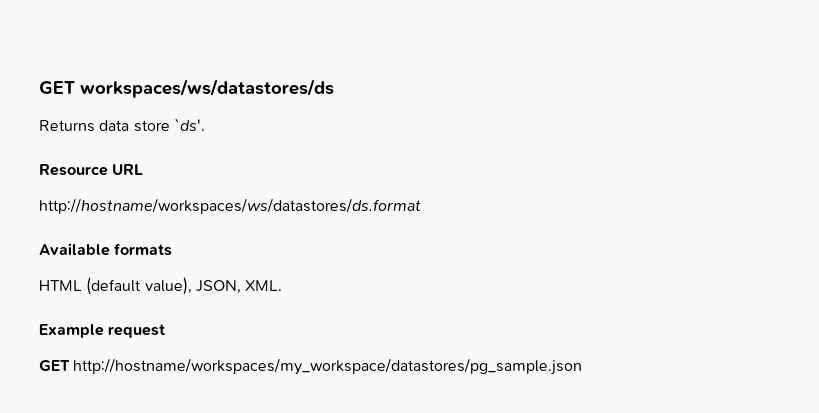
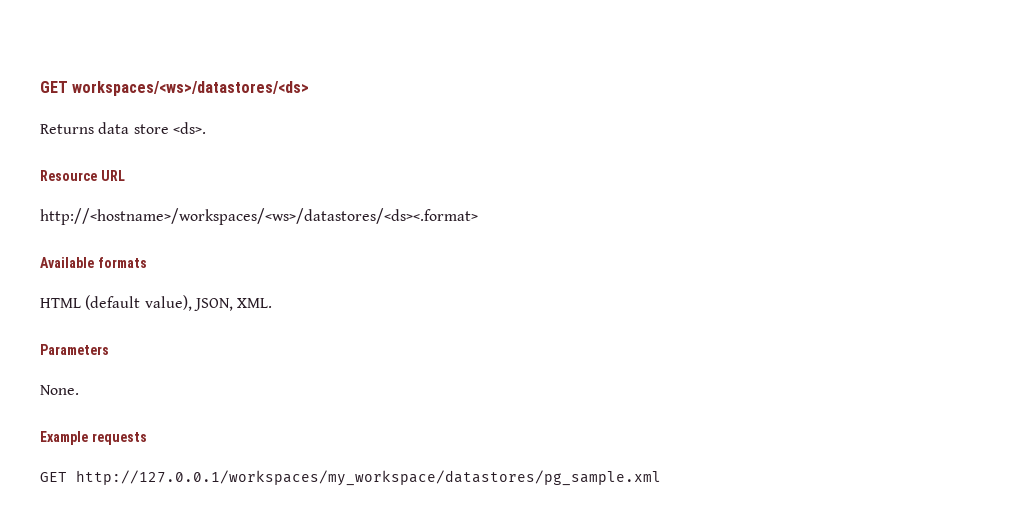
[39,79,334,98] GET workspaces/ws/datastores/ds -> [40,81,310,96] GET workspaces/<ws>/datastores/<ds>
[173,118,205,131] `ds'. -> [172,122,206,134] <ds>.
[39,198,421,214] http://hostname/workspaces/ws/datastores/ds.format -> [40,208,478,225] http://<hostname>/workspaces/<ws>/datastores/<ds><.format>
(283, 285) none -> [40,344,109,355] [40,385,79,395] // Parameters // None.
[108,324,166,338] [39,358,583,375] request // GET http://hostname/workspaces/my_workspace/datastores/pg_sample.json -> [91,432,147,445] [40,470,661,486] requests // GET http://127.0.0.1/workspaces/my_workspace/datastores/pg_sample.xml

